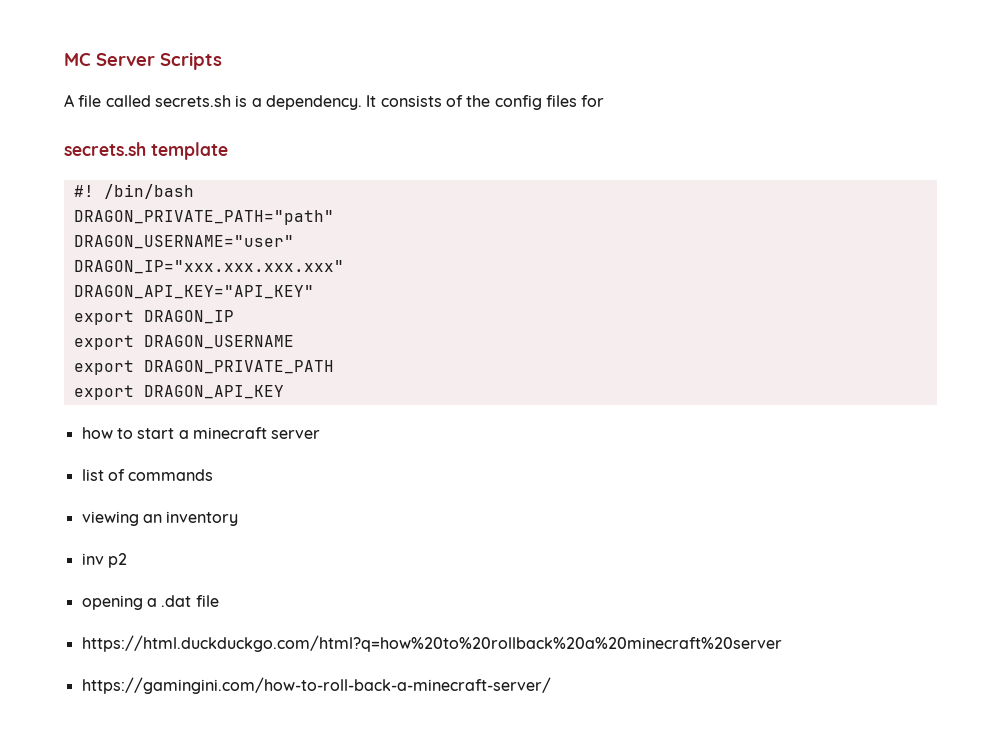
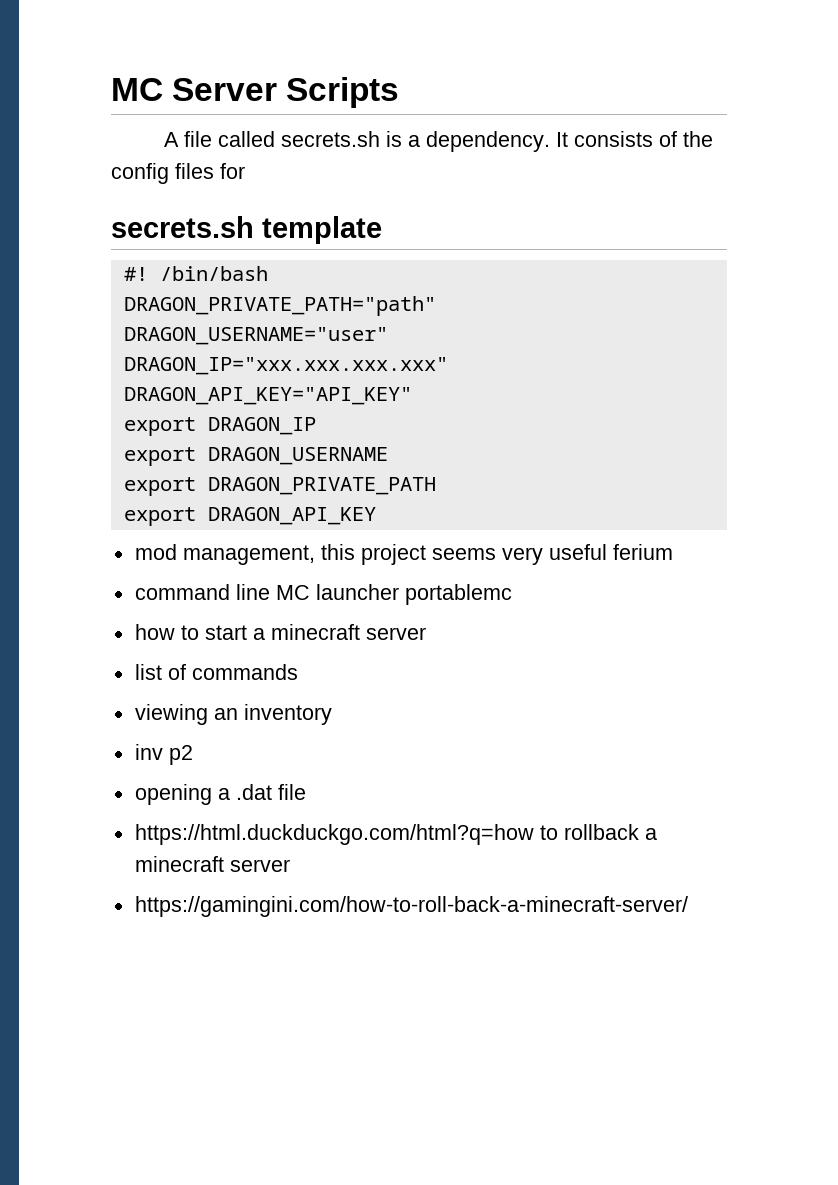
(284, 392) none -> [134,544,673,565] [134,584,512,605] // mod management, this project seems very useful ferium // command line MC launcher portablemc
[81,635,782,652] https://html.duckduckgo.com/html?q=how%20to%20rollback%20a%20minecraft%20server -> [134,824,657,845] [134,856,290,872] https://html.duckduckgo.com/html?q=how to rollback a minecraft server

